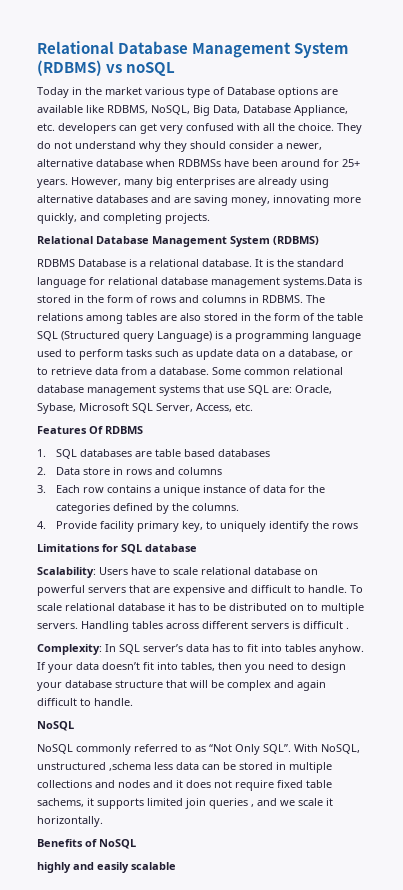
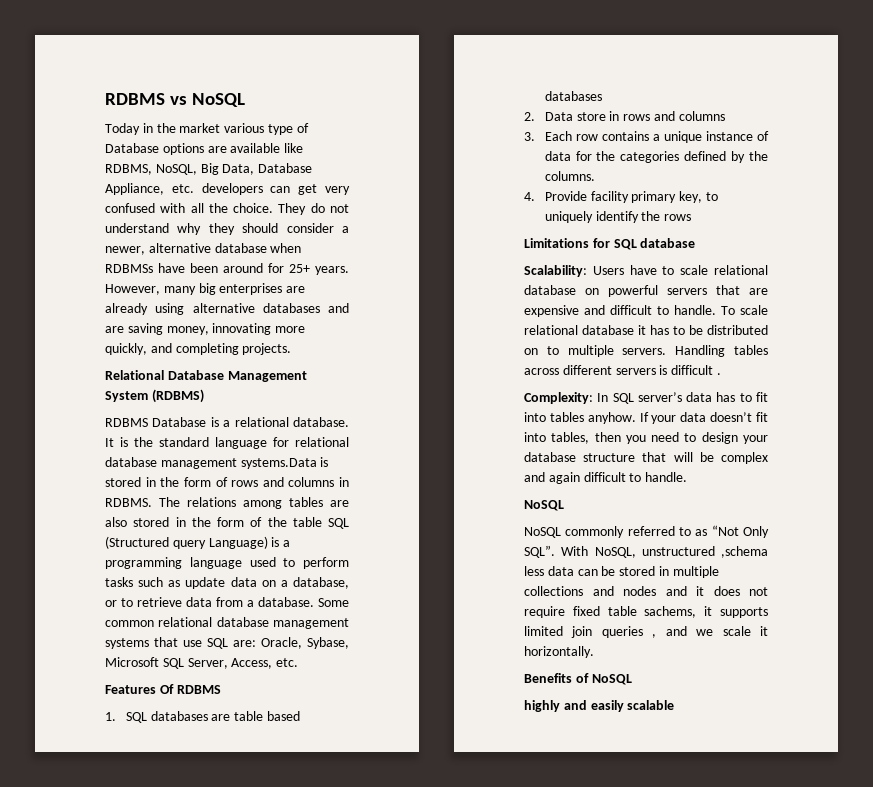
[37,41,349,58] [37,60,176,76] Relational Database Management System (RDBMS) vs noSQL -> [105,93,246,107] RDBMS vs NoSQL

